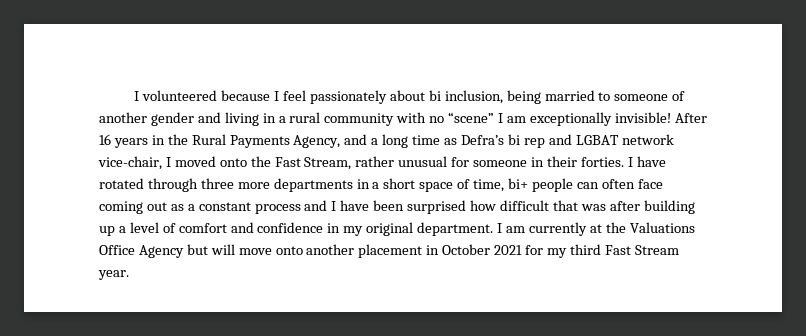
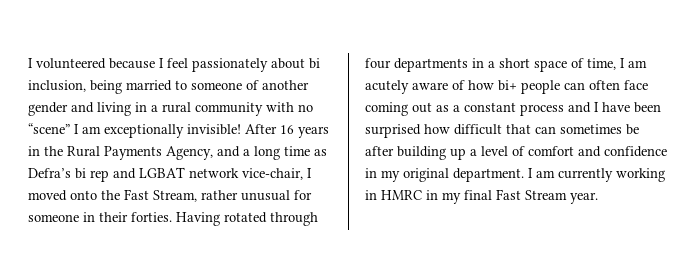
[627,156,666,167] [99,178,270,192] I have rotated through three more -> [176,212,318,226] [365,58,391,69] Having rotated through four
(505, 185) none -> [620,58,647,68] [365,80,494,94] I am acutely aware of how
[580,204,606,211] was -> [535,124,639,135] can sometimes be
[589,222,695,233] [99,244,601,258] at the Valuations Office Agency but will move onto another placement in October 2021 for my third -> [616,168,665,182] [365,190,492,204] working in HMRC in my final

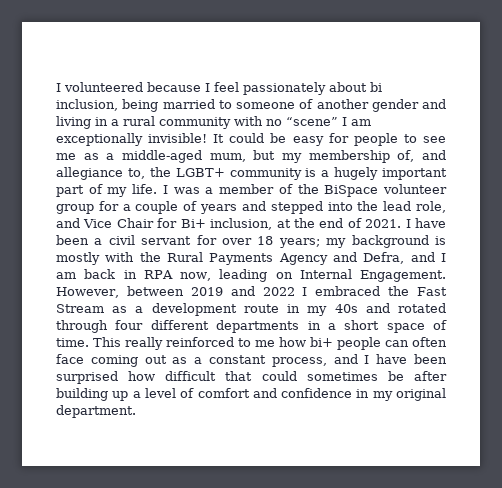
[245,124,329,138] [28,146,327,160] [28,167,312,182] [28,189,312,202] [28,212,220,226] After 16 years in the Rural Payments Agency, and a long time as Defra’s bi rep and LGBAT network vice-chair, I moved onto the Fast Stream, rather unusual for someone in their forties. Having -> [213,133,446,146] [56,150,446,163] [56,167,447,180] [56,184,447,197] [56,201,446,214] [56,218,447,230] [56,235,446,248] [56,252,446,265] [56,269,446,282] [56,286,447,298] [56,303,390,316] It could be easy for people to see me as a middle-aged mum, but my membership of, and allegiance to, the LGBT+ community is a hugely important part of my life. I was a member of the BiSpace volunteer group for a couple of years and stepped into the lead role, and Vice Chair for Bi+ inclusion, at the end of 2021. I have been a civil servant for over 18 years; my background is mostly with the Rural Payments Agency and Defra, and I am back in RPA now, leading on Internal Engagement. However, between 2019 and 2022 I embraced the Fast Stream as a development route in my 40s and
(391, 63) none -> [150,320,209,330] different
[587,58,647,70] [365,80,465,94] time, I am acutely aware of -> [56,337,275,350] time. This really reinforced to me
[520,104,564,116] process -> [271,357,327,367] process,
[535,126,556,134] can -> [261,371,297,381] could
[528,168,665,182] [365,189,598,204] I am currently working in HMRC in my final Fast Stream year. -> (136, 411) none

